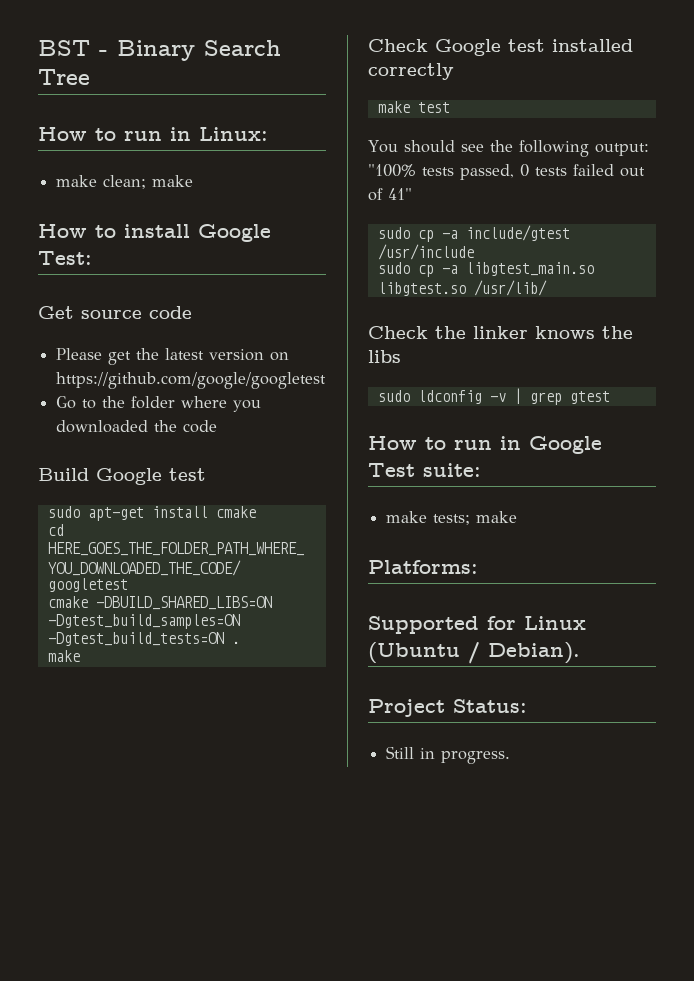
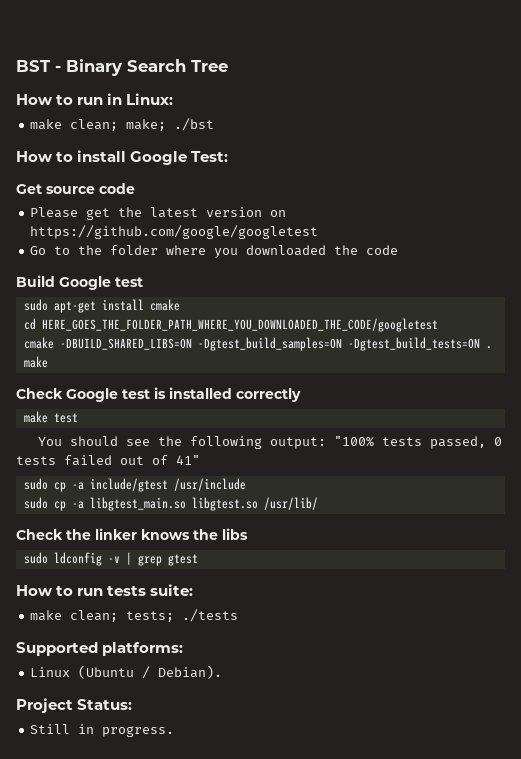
[152,175,194,187] make -> [126,118,215,131] make; ./bst
(545, 45) none -> [154,387,166,399] is
[500,436,602,454] [368,463,415,477] in Google Test -> [107,586,147,596] tests
[433,511,518,525] [368,560,478,574] tests; make // Platforms: -> [70,609,239,622] clean; tests; ./tests
[487,616,516,630] for -> [102,642,184,656] platforms: //

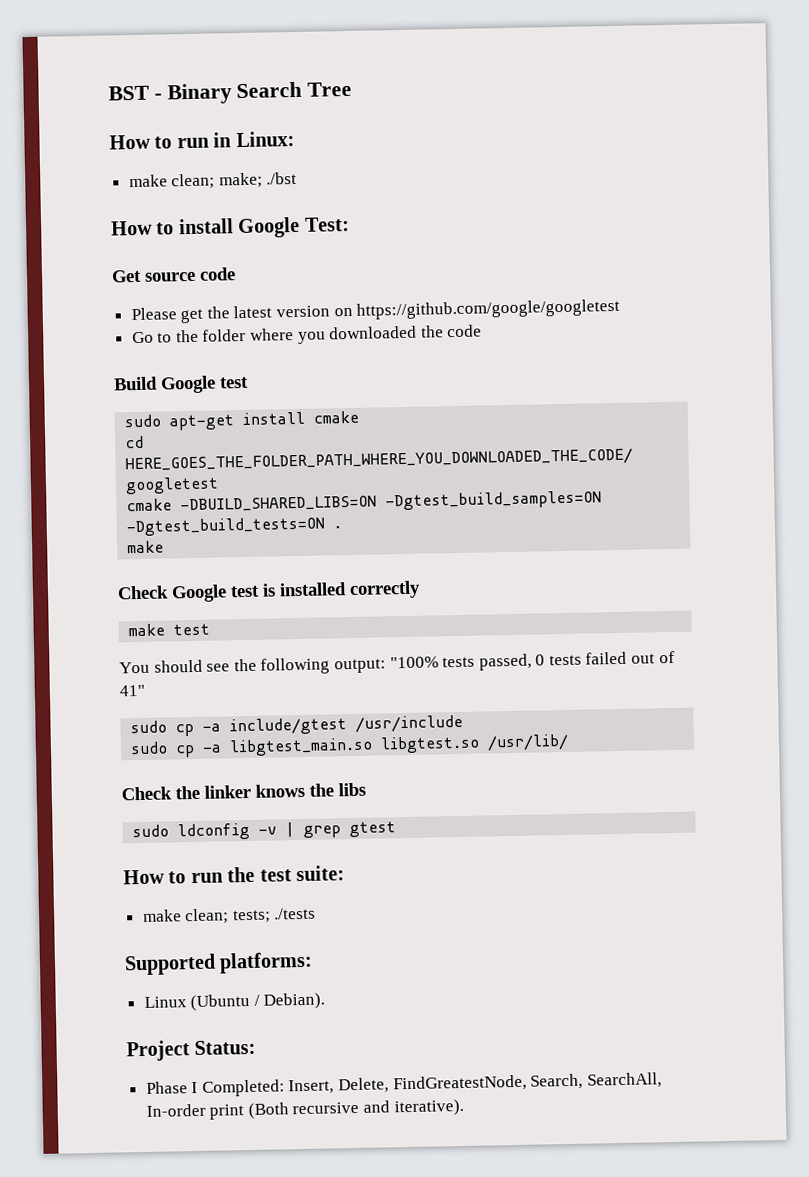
[107,586,147,596] tests -> [227,866,292,883] the test
[30,724,175,737] Still in progress. -> [145,1072,662,1097] [145,1098,464,1120] Phase I Completed: Insert, Delete, FindGreatestNode, Search, SearchAll, In-order print (Both recursive and iterative).

